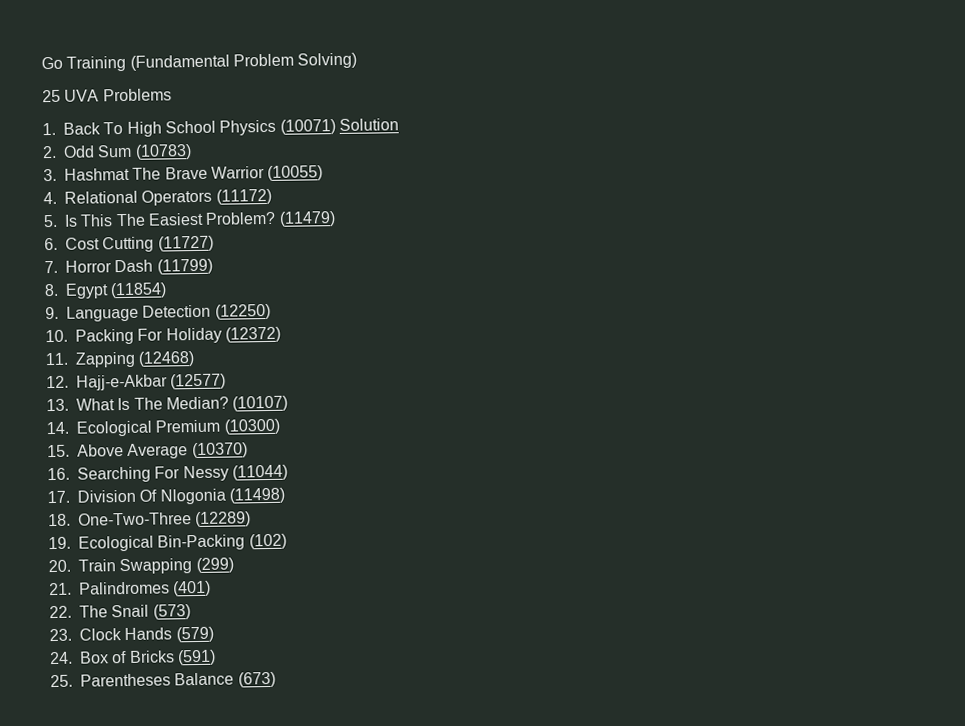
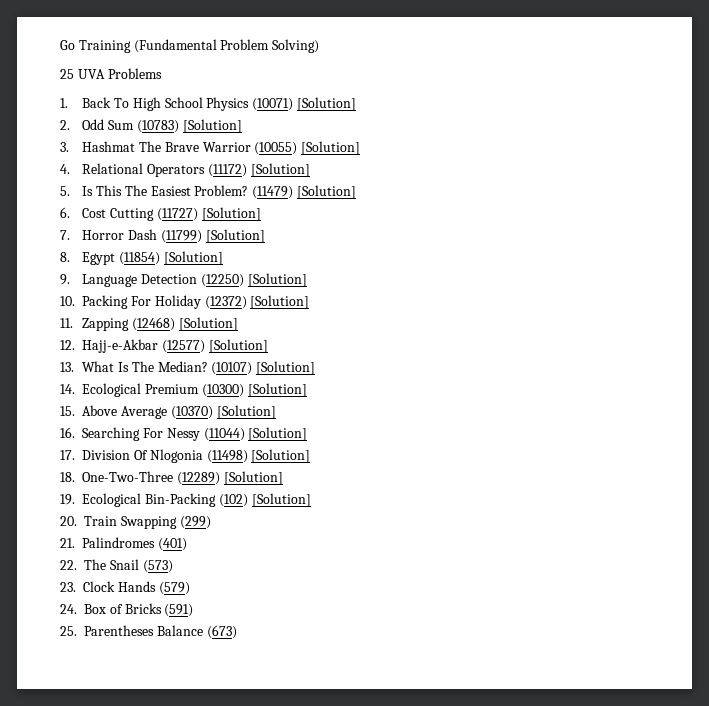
[338,118,399,131] Solution -> [296,97,356,111] [Solution]
(192, 152) none -> [182,119,242,133] [Solution]
(324, 173) none -> [301,141,361,155] [Solution]
(272, 196) none -> [250,163,310,177] [Solution]
(336, 219) none -> [296,185,356,199] [Solution]
(214, 243) none -> [201,207,261,221] [Solution]
(213, 266) none -> [205,229,265,243] [Solution]
(168, 290) none -> [163,251,223,265] [Solution]
(271, 311) none -> [247,273,307,287] [Solution]
(281, 334) none -> [250,295,310,309] [Solution]
(196, 359) none -> [178,317,238,331] [Solution]
(227, 381) none -> [208,339,268,353] [Solution]
(289, 403) none -> [256,361,316,375] [Solution]
(280, 426) none -> [247,383,307,397] [Solution]
(248, 450) none -> [216,405,276,419] [Solution]
(288, 472) none -> [248,427,308,441] [Solution]
(285, 495) none -> [251,449,311,463] [Solution]
(252, 519) none -> [223,471,283,485] [Solution]
(287, 541) none -> [251,493,311,507] [Solution]

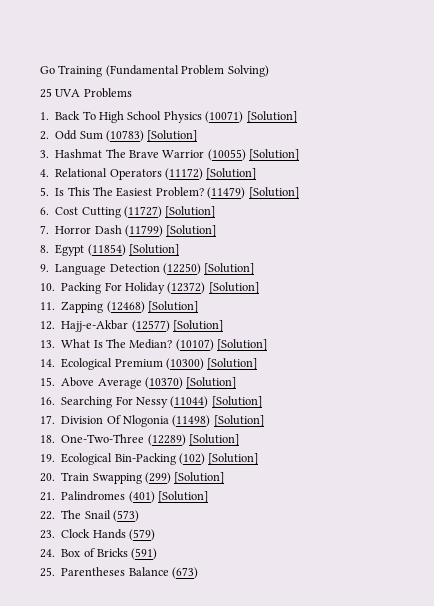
(211, 522) none -> [174,472,225,484] [Solution]
(187, 544) none -> [158,491,208,503] [Solution]

